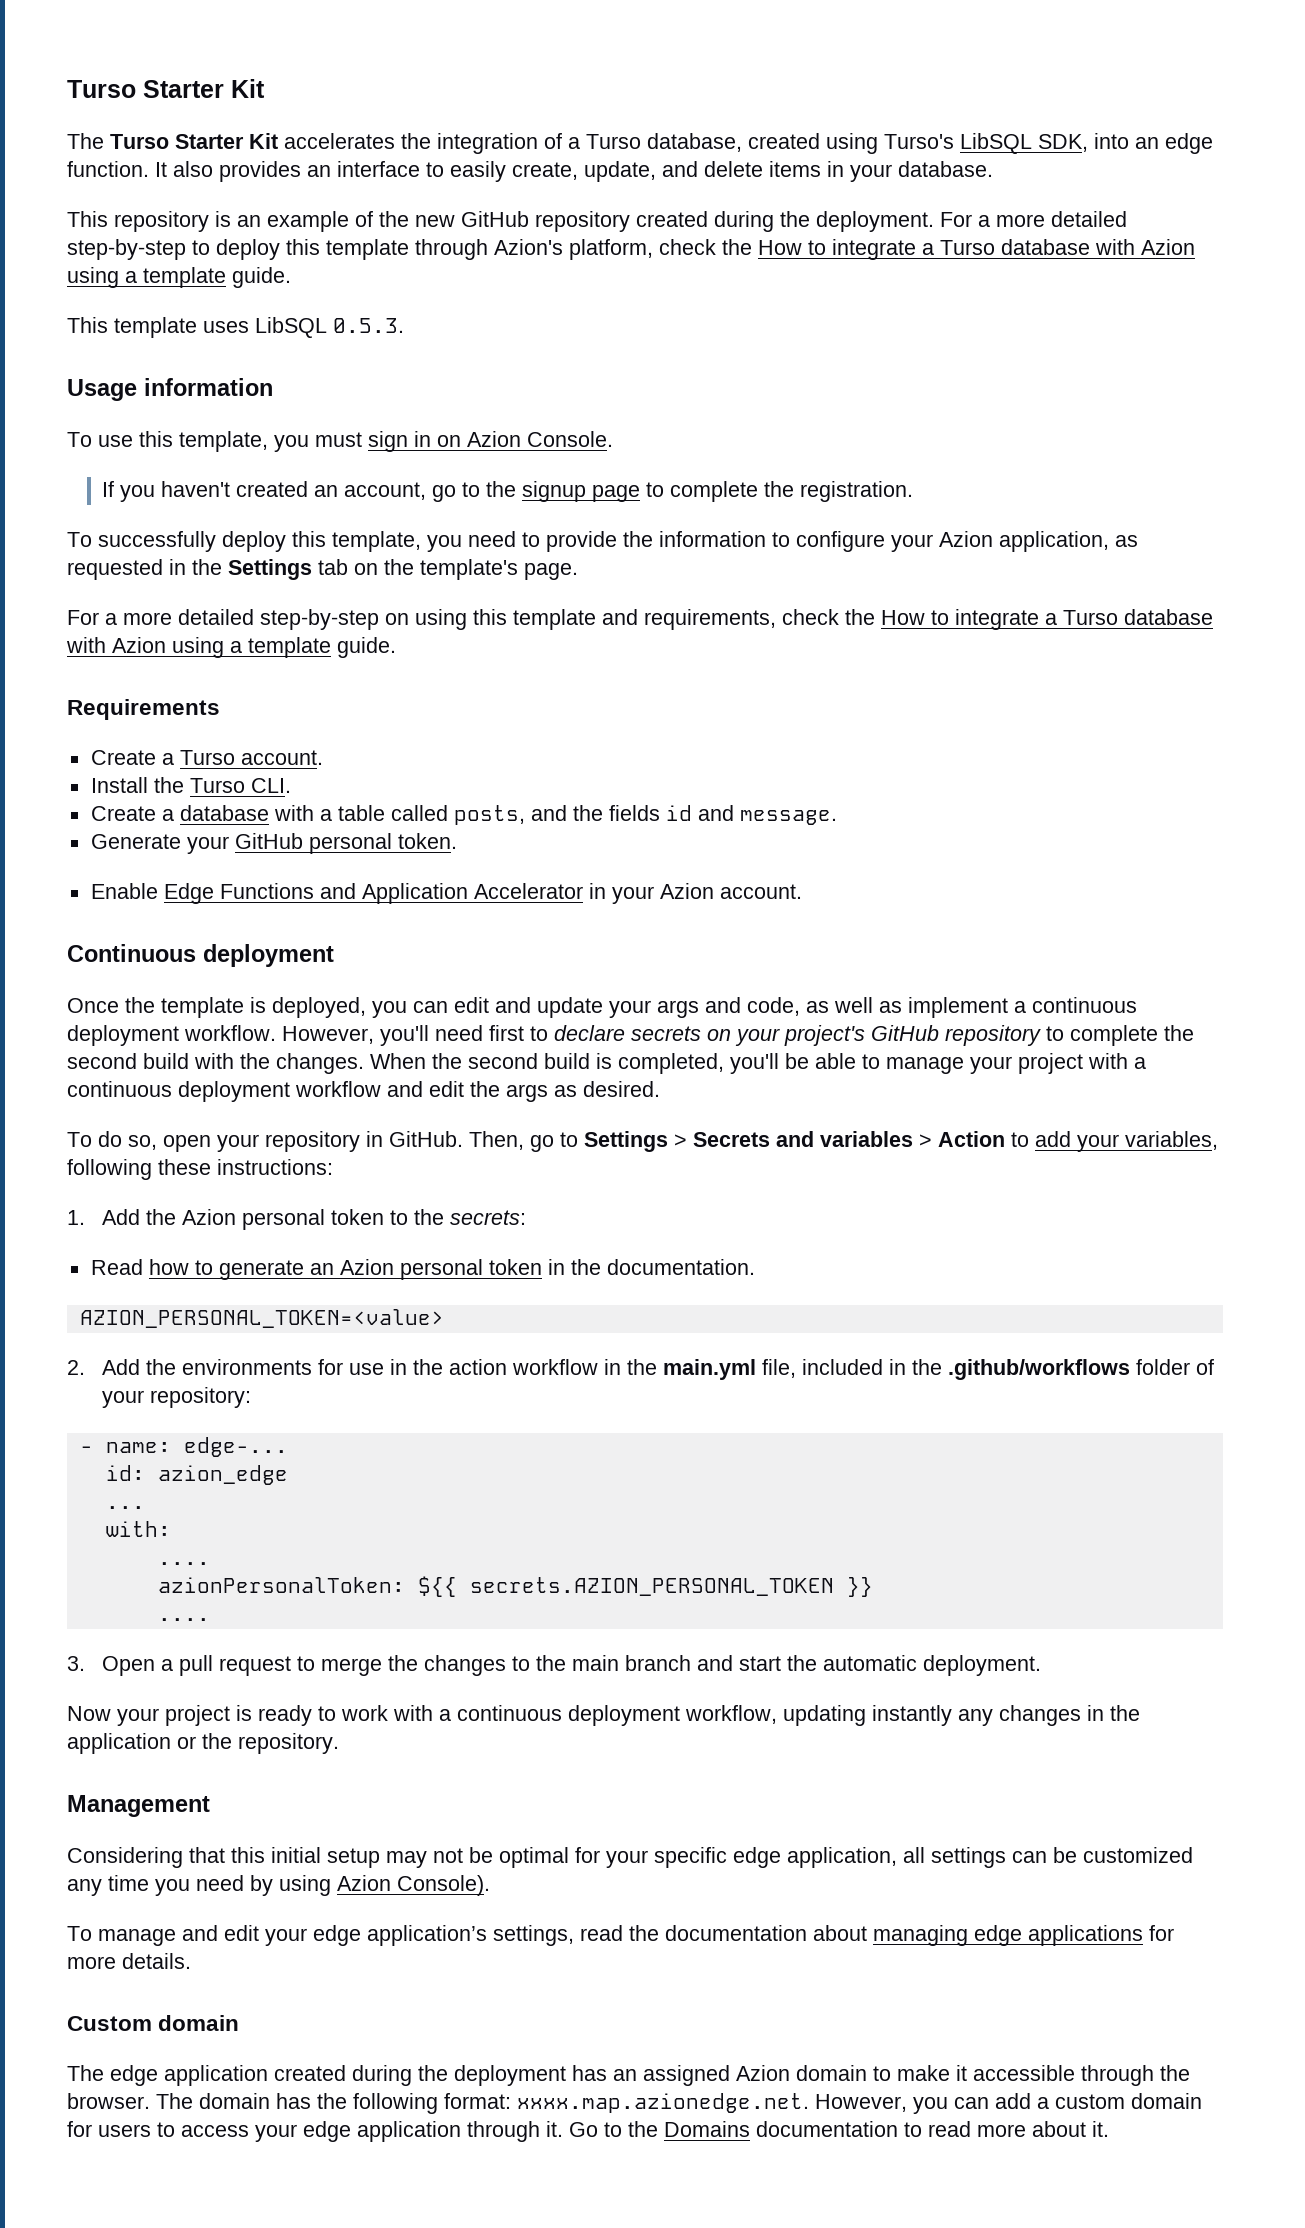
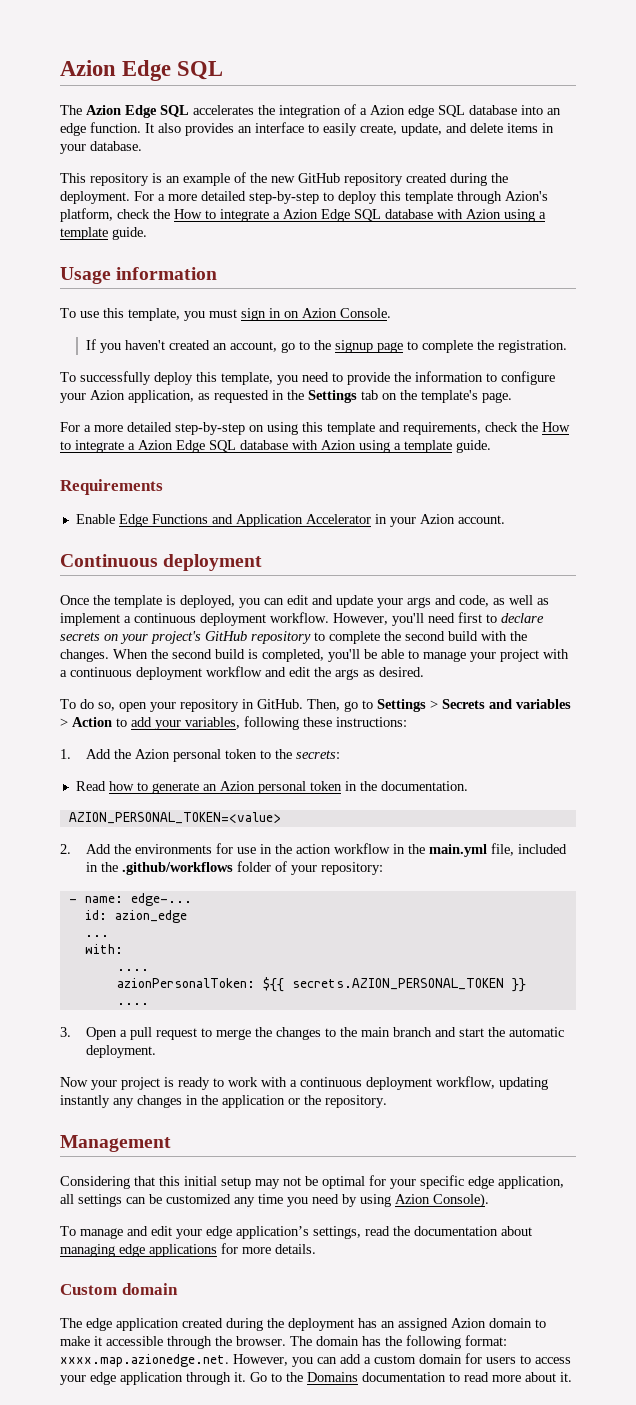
[67,79,265,98] [67,133,278,149] Turso Starter Kit // The Turso Starter Kit -> [60,60,224,81] [60,105,189,118] Azion Edge SQL // The Azion Edge SQL
[586,133,1088,154] Turso database, created using Turso's LibSQL SDK, -> [370,105,517,118] Azion edge SQL database
[940,239,1195,255] [67,267,291,288] [67,317,404,338] Turso database with Azion using a template guide. // This template uses LibSQL 0.5.3. -> [283,209,546,222] [60,227,147,240] Azion Edge SQL database with Azion using a template guide.
[1063,610,1118,625] Turso -> [138,440,236,453] Azion Edge SQL
[90,750,323,765] [90,777,291,793] [90,805,837,825] [90,833,457,854] // Create a Turso account. // Install the Turso CLI. // Create a database with a table called posts, and the fields id and message. // Generate your GitHub personal token. -> (163, 487) none

